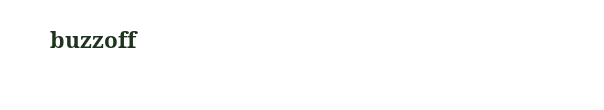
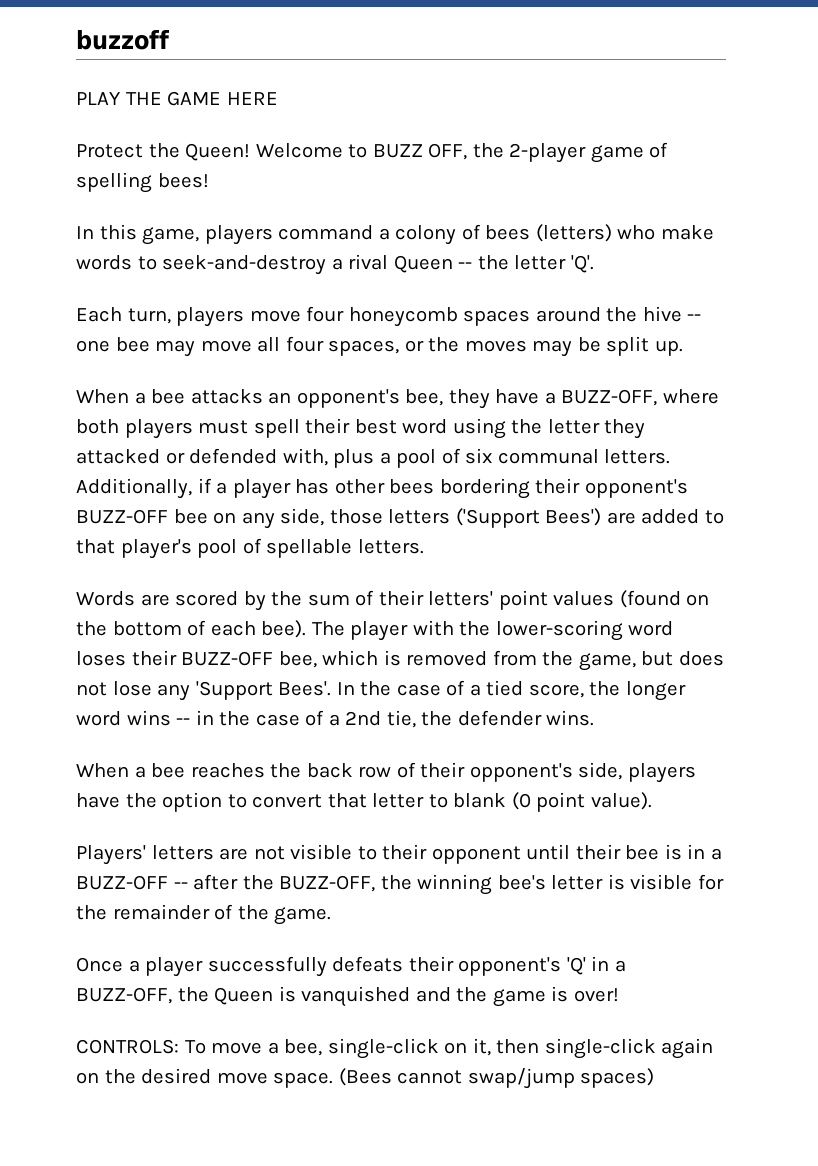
(138, 39) none -> [76,91,278,106] [76,142,669,163] [76,172,209,193] [76,224,714,245] [76,254,594,275] [76,306,702,327] [76,336,683,357] [76,389,719,409] [76,418,646,439] [76,448,671,468] [76,478,688,499] [76,508,724,529] [76,538,424,559] [76,590,710,611] [76,620,674,641] [76,650,724,671] [76,680,686,701] [76,710,595,728] [76,762,696,783] [76,792,652,812] [76,844,722,865] [76,874,724,895] [76,904,332,925] [76,956,626,977] [76,986,619,1007] [76,1038,714,1059] [76,1068,655,1089] // PLAY THE GAME HERE // Protect the Queen! Welcome to BUZZ OFF, the 2-player game of spelling bees! // In this game, players command a colony of bees (letters) who make words to seek-and-destroy a rival Queen -- the letter 'Q'. // Each turn, players move four honeycomb spaces around the hive -- one bee may move all four spaces, or the moves may be split up. // When a bee attacks an opponent's bee, they have a BUZZ-OFF, where both players must spell their best word using the letter they attacked or defended with, plus a pool of six communal letters. Additionally, if a player has other bees bordering their opponent's BUZZ-OFF bee on any side, those letters ('Support Bees') are added to that player's pool of spellable letters. // Words are scored by the sum of their letters' point values (found on the bottom of each bee). The player with the lower-scoring word loses their BUZZ-OFF bee, which is removed from the game, but does not lose any 'Support Bees'. In the case of a tied score, the longer word wins -- in the case of a 2nd tie, the defender wins. // When a bee reaches the back row of their opponent's side, players have the option to convert that letter to blank (0 point value). // Players' letters are not visible to their opponent until their bee is in a BUZZ-OFF -- after the BUZZ-OFF, the winning bee's letter is visible for the remainder of the game. // Once a player successfully defeats their opponent's 'Q' in a BUZZ-OFF, the Queen is vanquished and the game is over! // CONTROLS: To move a bee, single-click on it, then single-click again on the desired move space. (Bees cannot swap/jump spaces)

